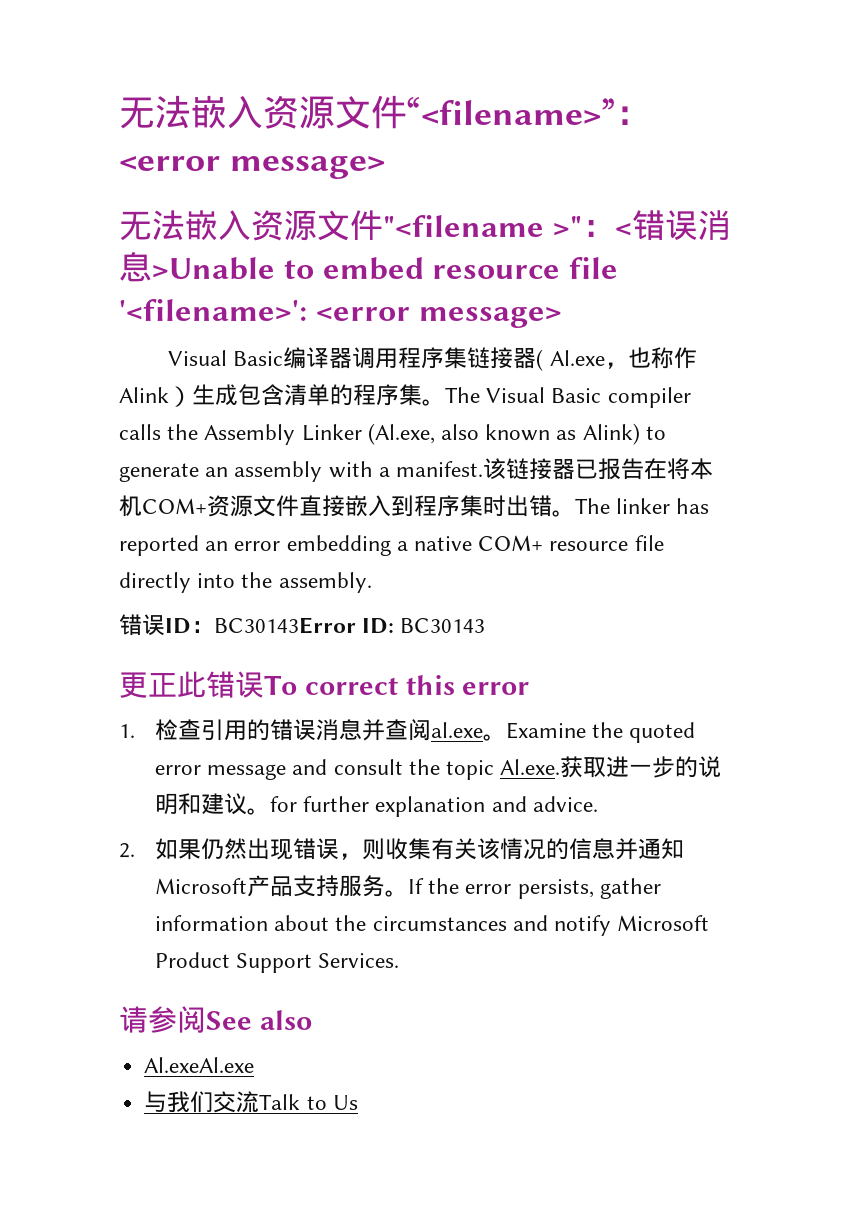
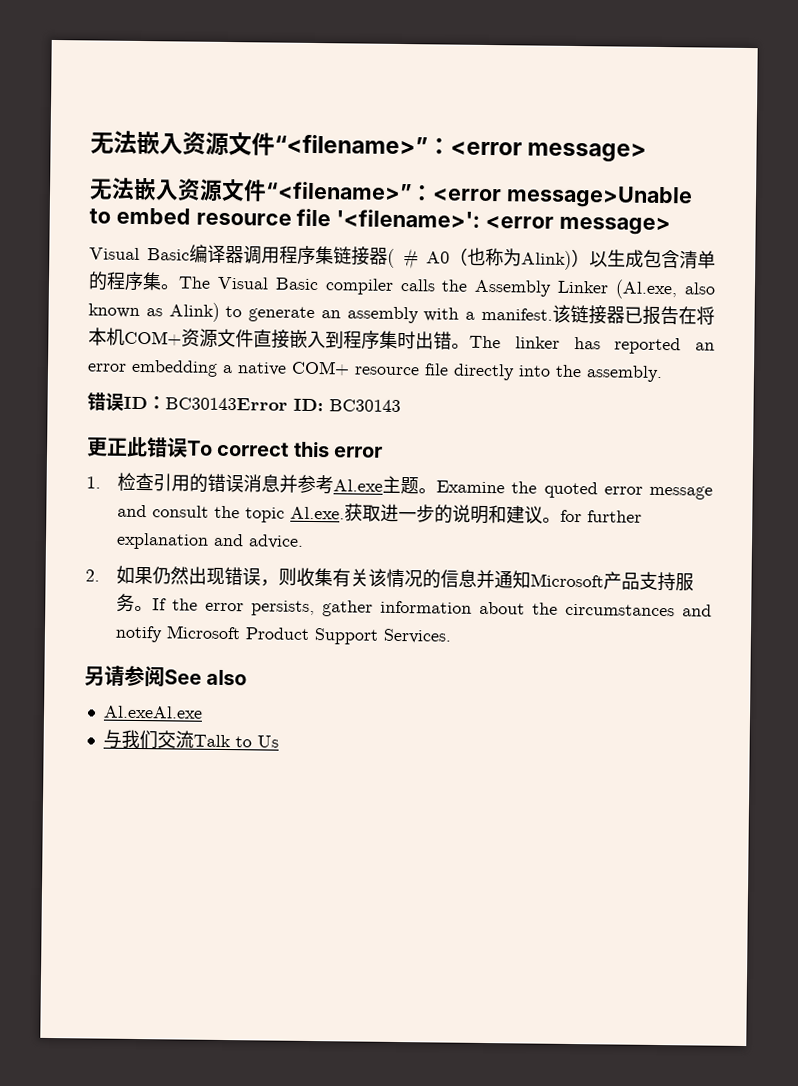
[383,210,731,240] [119,251,275,282] "<filename >"：<错误消息>Unable -> [265,181,693,209] “<filename>”：<error message>Unable
[549,347,697,369] [119,386,192,407] Al.exe，也称作Alink） -> [402,247,608,270] # A0（也称为Alink)）以
[384,719,483,741] 查阅al.exe -> [297,474,420,495] 参考Al.exe主题
(400, 960) none -> [84,666,105,687] 另

